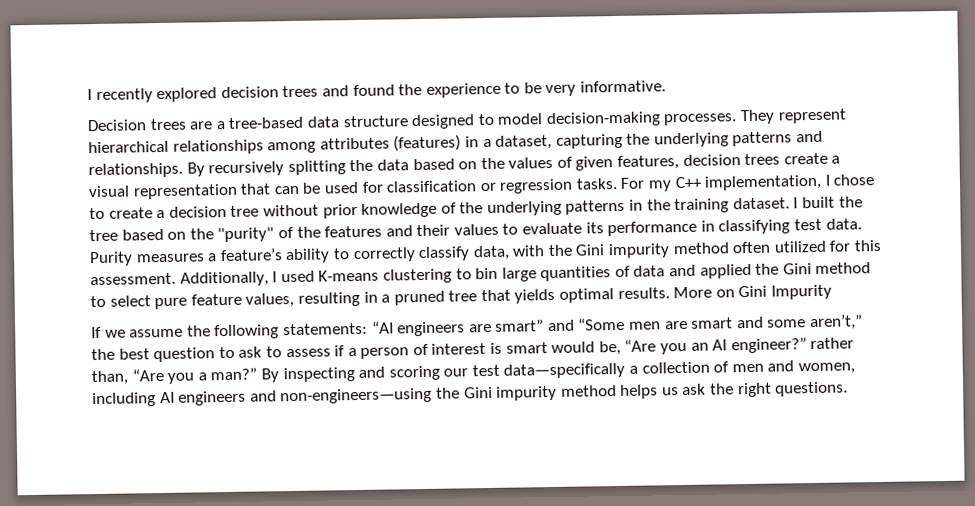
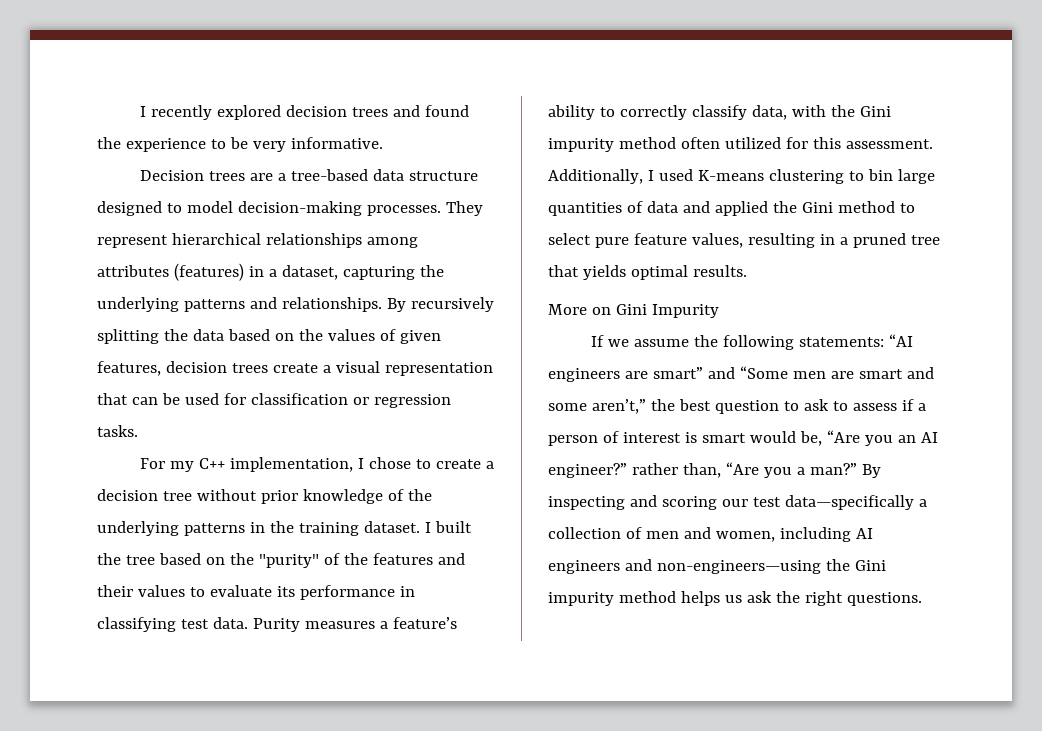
(618, 184) none -> (138, 431) //
(670, 293) none -> (747, 271) //

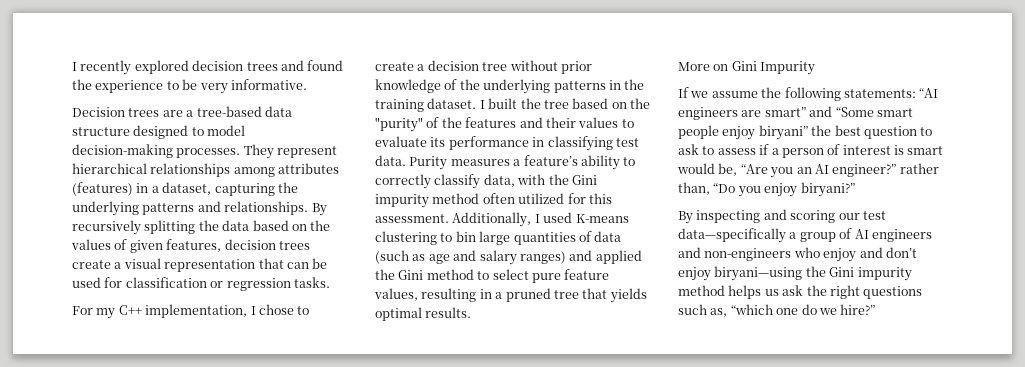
(678, 207) none -> [375,250,566,265] (such as age and salary ranges)
[792,367,934,379] [548,399,646,414] men are smart and some aren’t,” -> [876,108,913,117] [678,125,808,140] smart people enjoy biryani”
[725,462,857,478] “Are you a man?” -> [713,182,855,197] “Do you enjoy biryani?” //
[548,527,873,542] [548,559,821,574] collection of men and women, including AI engineers and non-engineers—using -> [799,228,932,242] [678,247,917,262] [678,266,803,281] group of AI engineers and non-engineers who enjoy and don’t enjoy biryani—using
[846,592,922,606] questions. -> [863,286,923,299] [678,304,876,317] questions such as, “which one do we hire?”

